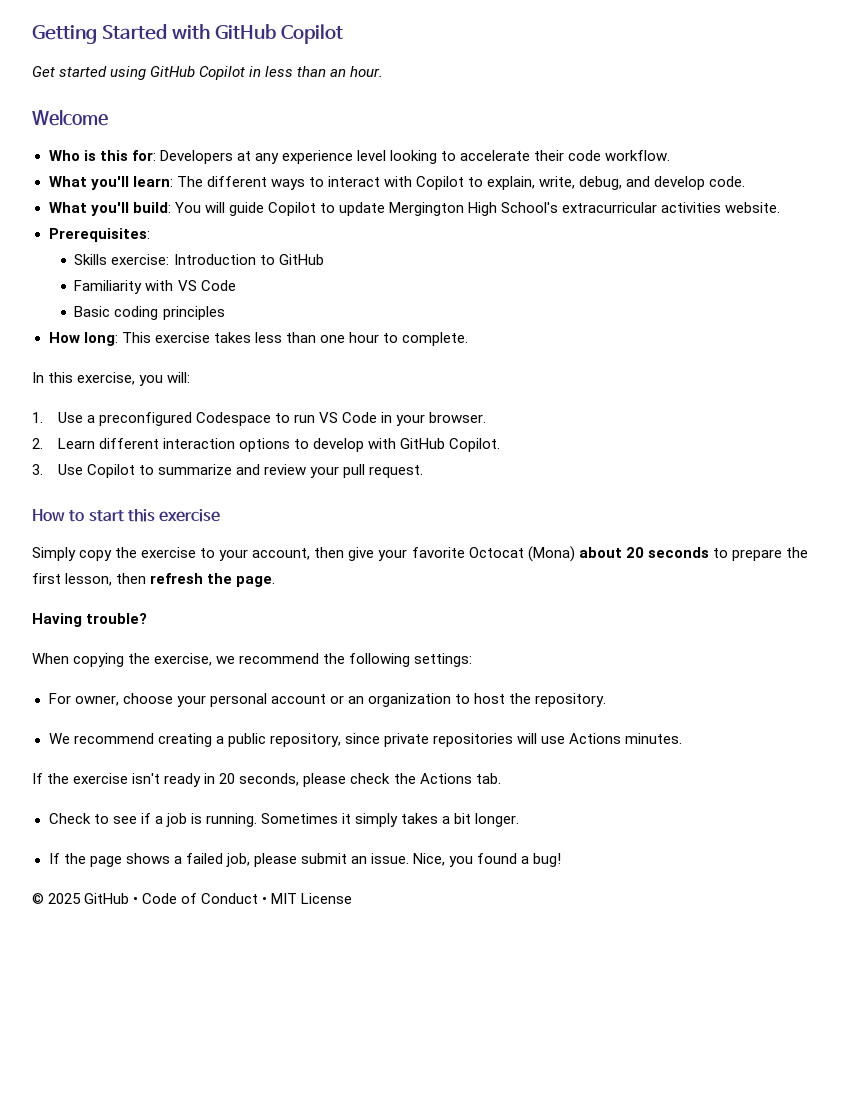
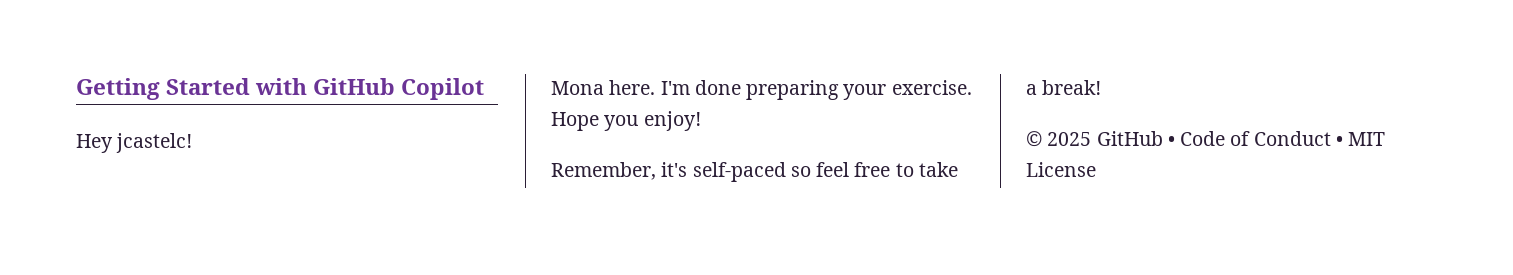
[32,66,384,80] [32,110,108,126] [48,150,671,164] [48,176,746,190] [48,202,781,216] [48,228,150,242] [74,254,324,265] [74,280,236,294] [74,306,225,320] [48,332,469,346] [32,372,191,386] [32,412,487,426] [32,438,501,452] [32,464,424,478] [32,509,221,522] [32,546,808,562] [32,573,276,587] [32,613,148,627] [32,653,473,667] [48,693,607,707] [48,733,683,747] [32,773,501,787] [48,813,520,827] [48,853,562,867] Get started using GitHub Copilot in less than an hour. // Welcome // Who is this for: Developers at any experience level looking to accelerate their code workflow. // What you'll learn: The different ways to interact with Copilot to explain, write, debug, and develop code. // What you'll build: You will guide Copilot to update Mergington High School's extracurricular activities website. // Prerequisites: // Skills exercise: Introduction to GitHub // Familiarity with VS Code // Basic coding principles // How long: This exercise takes less than one hour to complete. // In this exercise, you will: // 1. Use a preconfigured Codespace to run VS Code in your browser. // 2. Learn different interaction options to develop with GitHub Copilot. // 3. Use Copilot to summarize and review your pull request. // How to start this exercise // Simply copy the exercise to your account, then give your favorite Octocat (Mona) about 20 seconds to prepare the first lesson, then refresh the page. // Having trouble? // When copying the exercise, we recommend the following settings: // For owner, choose your personal account or an organization to host the repository. // We recommend creating a public repository, since private repositories will use Actions minutes. // If the exercise isn't ready in 20 seconds, please check the Actions tab. // Check to see if a job is running. Sometimes it simply takes a bit longer. // If the page shows a failed job, please submit an issue. Nice, you found a bug! -> [76,133,193,153] [551,80,972,100] [551,111,701,131] [551,162,958,182] [1026,80,1102,95] Hey jcastelc! // Mona here. I'm done preparing your exercise. Hope you enjoy! // Remember, it's self-paced so feel free to take a break!

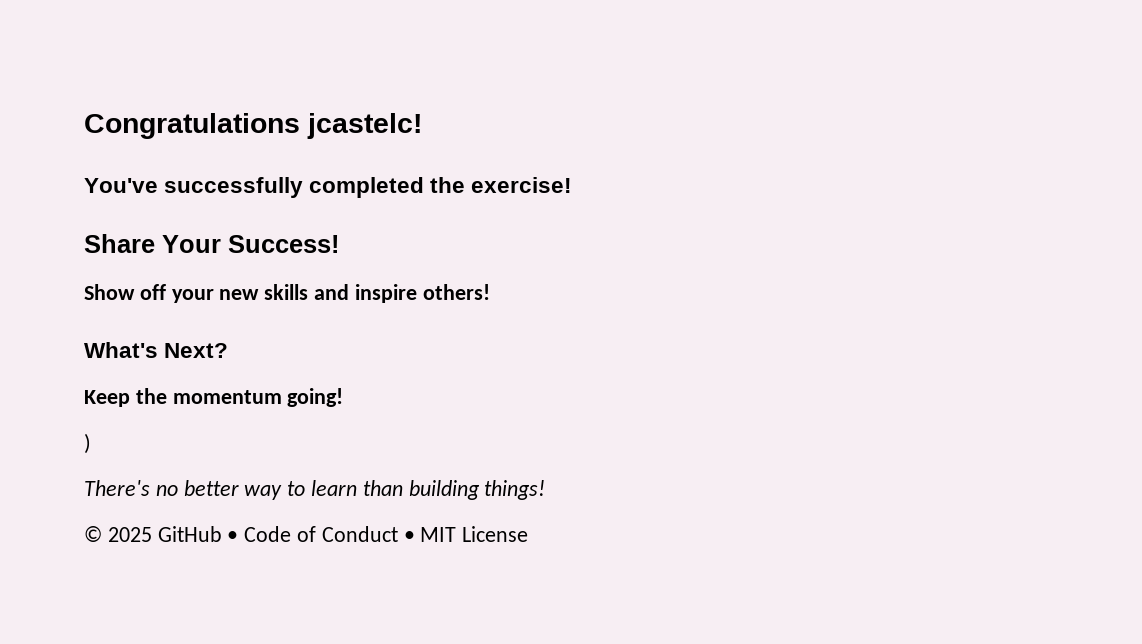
[76,78,485,100] [76,133,193,153] [551,80,972,100] [551,111,701,131] [551,162,958,182] [1026,80,1102,95] Getting Started with GitHub Copilot // Hey jcastelc! // Mona here. I'm done preparing your exercise. Hope you enjoy! // Remember, it's self-paced so feel free to take a break! -> [84,113,422,139] [84,177,573,198] [84,234,339,253] [84,284,490,303] [84,342,229,358] [84,388,344,407] [84,433,91,454] [84,480,546,500] Congratulations jcastelc! // You've successfully completed the exercise! // Share Your Success! // Show off your new skills and inspire others! // What's Next? // Keep the momentum going! // ) // There's no better way to learn than building things!

